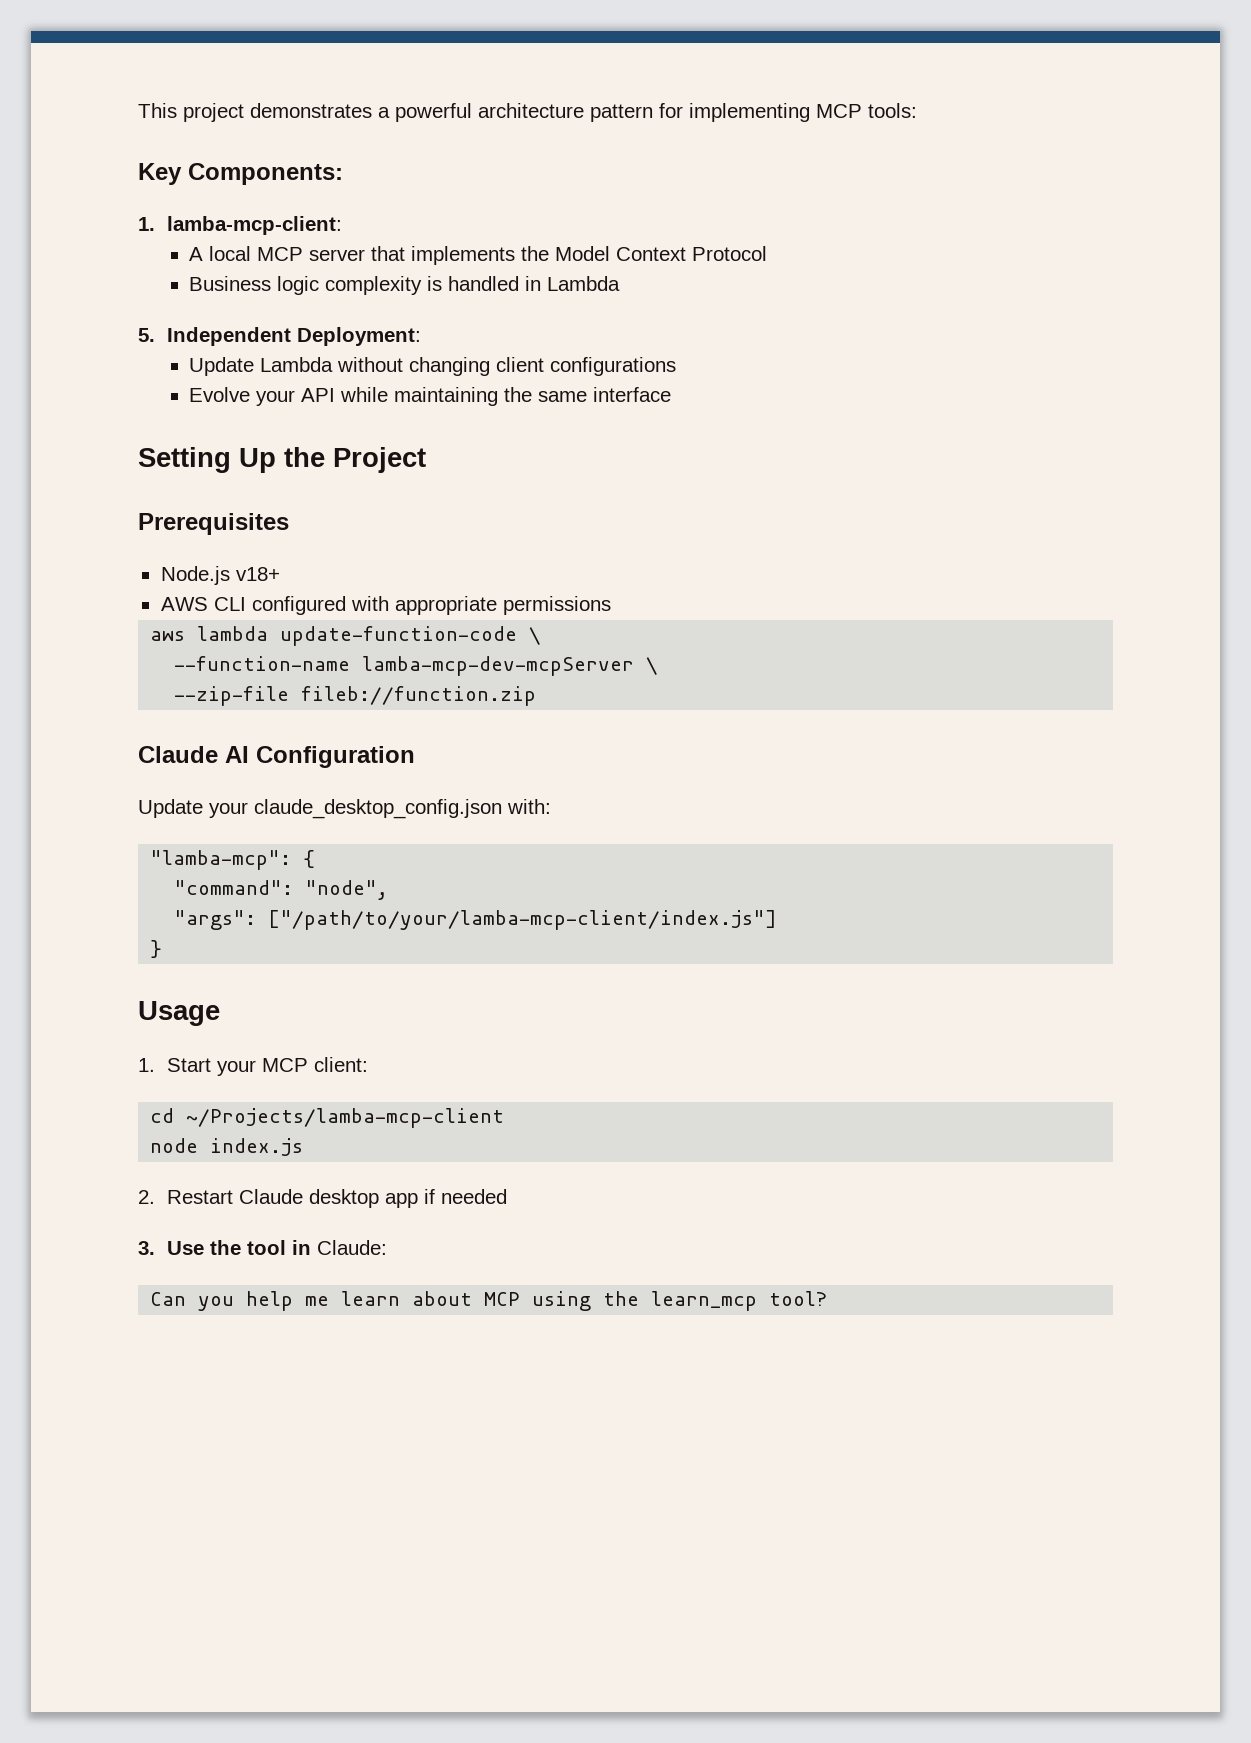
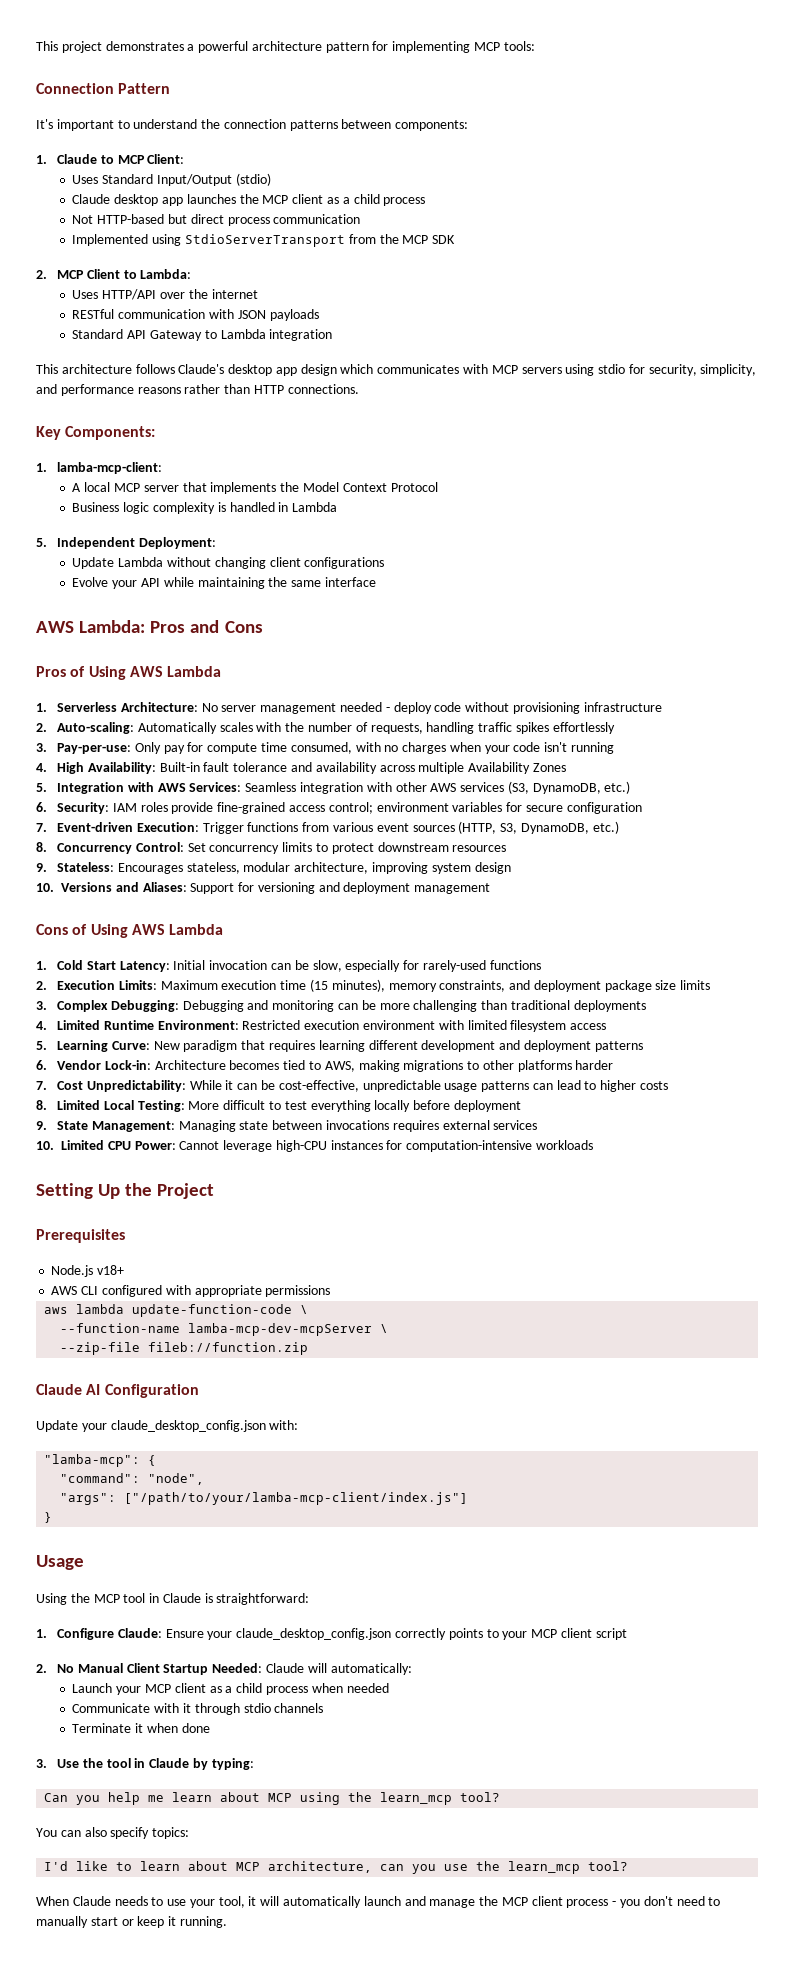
(917, 110) none -> [36,83,171,94] [36,119,469,131] [36,154,185,164] [72,173,271,186] [72,194,426,206] [72,214,361,226] [72,234,456,247] [36,269,192,279] [72,289,258,300] [72,309,319,321] [72,329,333,341] [36,364,757,376] [36,384,359,396] // Connection Pattern // It's important to understand the connection patterns between components: // 1. Claude to MCP Client: // Uses Standard Input/Output (stdio) // Claude desktop app launches the MCP client as a child process // Not HTTP-based but direct process communication // Implemented using StdioServerTransport from the MCP SDK // 2. MCP Client to Lambda: // Uses HTTP/API over the internet // RESTful communication with JSON payloads // Standard API Gateway to Lambda integration // This architecture follows Claude's desktop app design which communicates with MCP servers using stdio for security, simplicity, and performance reasons rather than HTTP connections.
(672, 394) none -> [36,620,263,633] [36,666,222,680] [36,702,662,714] [36,722,615,734] [36,742,615,754] [36,762,566,774] [36,781,631,794] [36,802,642,814] [36,821,619,834] [36,842,507,854] [36,862,511,874] [36,882,491,894] [36,924,224,938] [36,960,541,972] [36,979,711,992] [36,1000,646,1012] [36,1020,607,1032] [36,1040,643,1052] [36,1060,614,1072] [36,1080,669,1092] [36,1100,521,1112] [36,1120,538,1132] [36,1140,594,1152] // AWS Lambda: Pros and Cons // Pros of Using AWS Lambda // 1. Serverless Architecture: No server management needed - deploy code without provisioning infrastructure // 2. Auto-scaling: Automatically scales with the number of requests, handling traffic spikes effortlessly // 3. Pay-per-use: Only pay for compute time consumed, with no charges when your code isn't running // 4. High Availability: Built-in fault tolerance and availability across multiple Availability Zones // 5. Integration with AWS Services: Seamless integration with other AWS services (S3, DynamoDB, etc.) // 6. Security: IAM roles provide fine-grained access control; environment variables for secure configuration // 7. Event-driven Execution: Trigger functions from various event sources (HTTP, S3, DynamoDB, etc.) // 8. Concurrency Control: Set concurrency limits to protect downstream resources // 9. Stateless: Encourages stateless, modular architecture, improving system design // 10. Versions and Aliases: Support for versioning and deployment management // Cons of Using AWS Lambda // 1. Cold Start Latency: Initial invocation can be slow, especially for rarely-used functions // 2. Execution Limits: Maximum execution time (15 minutes), memory constraints, and deployment package size limits // 3. Complex Debugging: Debugging and monitoring can be more challenging than traditional deployments // 4. Limited Runtime Environment: Restricted execution environment with limited filesystem access // 5. Learning Curve: New paradigm that requires learning different development and deployment patterns // 6. Vendor Lock-in: Architecture becomes tied to AWS, making migrations to other platforms harder // 7. Cost Unpredictability: While it can be cost-effective, unpredictable usage patterns can lead to higher costs // 8. Limited Local Testing: More difficult to test everything locally before deployment // 9. State Management: Managing state between invocations requires external services // 10. Limited CPU Power: Cannot leverage high-CPU instances for computation-intensive workloads
[138,1057,368,1076] [150,1108,505,1128] [150,1138,304,1156] [138,1189,507,1208] 1. Start your MCP client: // cd ~/Projects/lamba-mcp-client // node index.js // 2. Restart Claude desktop app if needed -> [36,1593,310,1605] [36,1628,627,1640] [36,1663,412,1675] [72,1683,389,1695] [72,1703,324,1715] [72,1723,210,1733] Using the MCP tool in Claude is straightforward: // 1. Configure Claude: Ensure your claude_desktop_config.json correctly points to your MCP client script // 2. No Manual Client Startup Needed: Claude will automatically: // Launch your MCP client as a child process when needed // Communicate with it through stdio channels // Terminate it when done
[316,1240,387,1255] Claude: -> [149,1758,254,1770] Claude by typing:
(828, 1298) none -> [36,1827,190,1839] [44,1861,629,1874] [36,1896,721,1908] [36,1916,227,1928] // You can also specify topics: // I'd like to learn about MCP architecture, can you use the learn_mcp tool? // When Claude needs to use your tool, it will automatically launch and manage the MCP client process - you don't need to manually start or keep it running.

